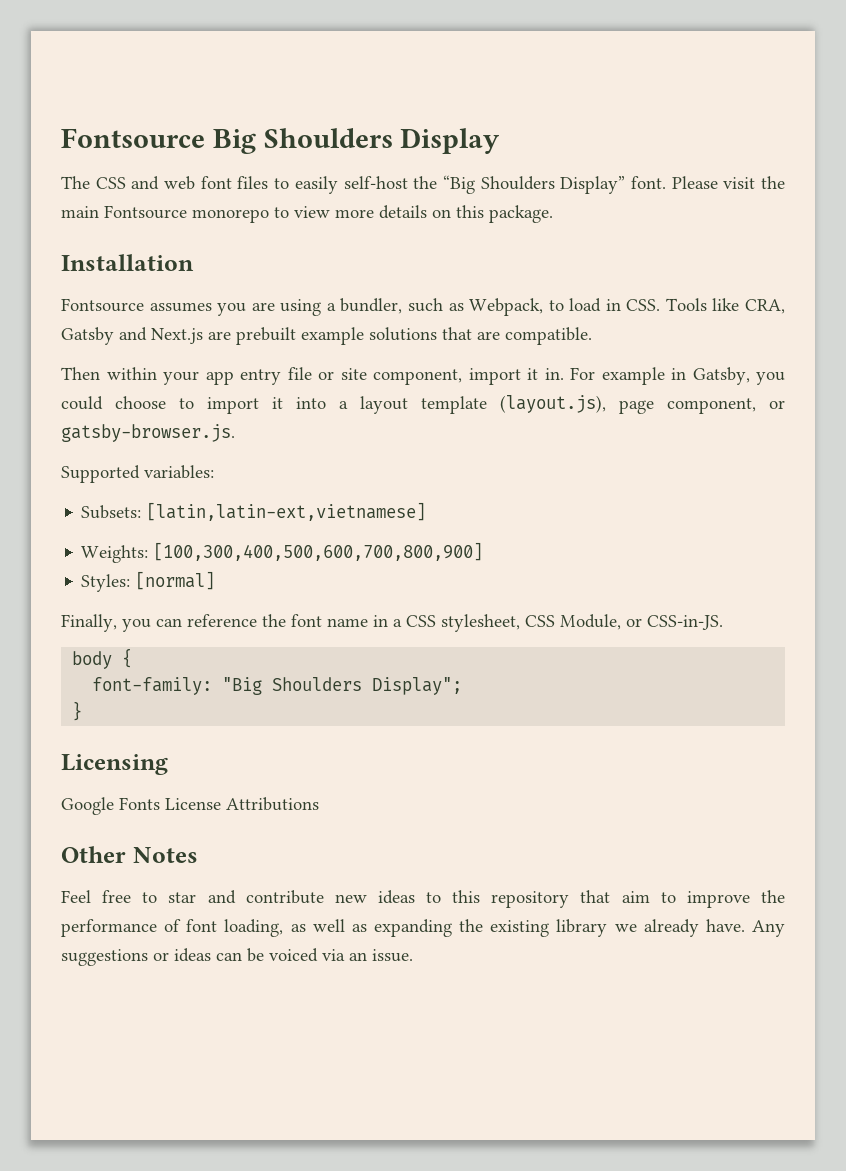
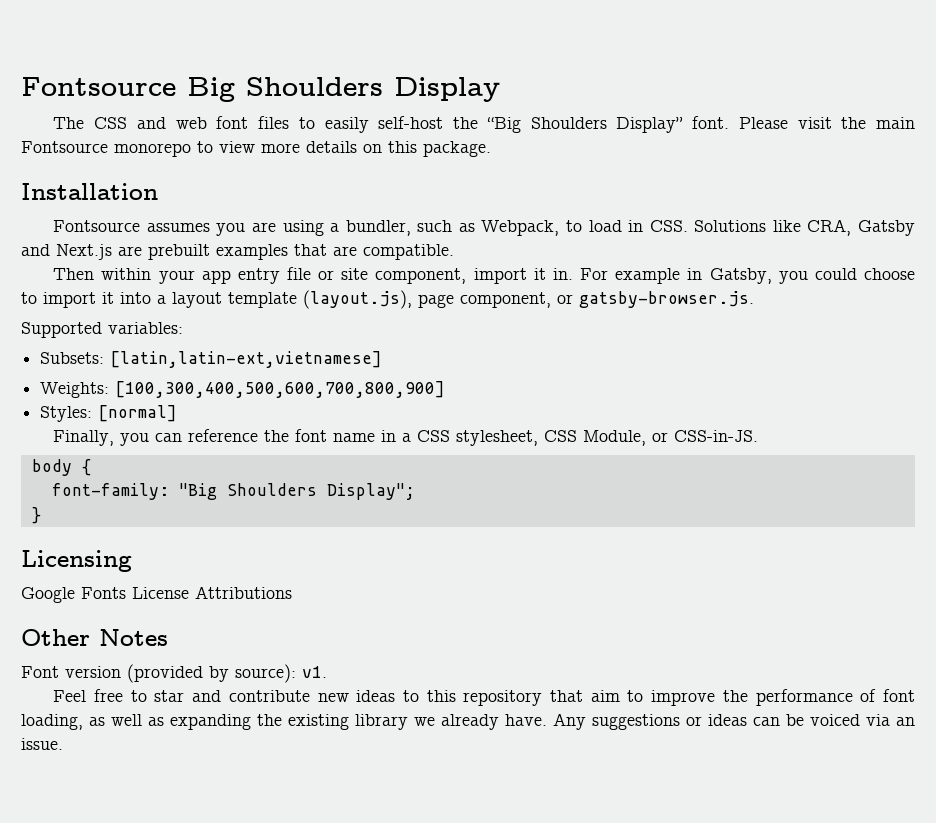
[665,298,707,311] Tools -> [694,220,767,232] Solutions
[301,327,437,345] example solutions -> [216,244,288,260] examples
(198, 855) none -> [21,664,327,683] // Font version (provided by source): v1.

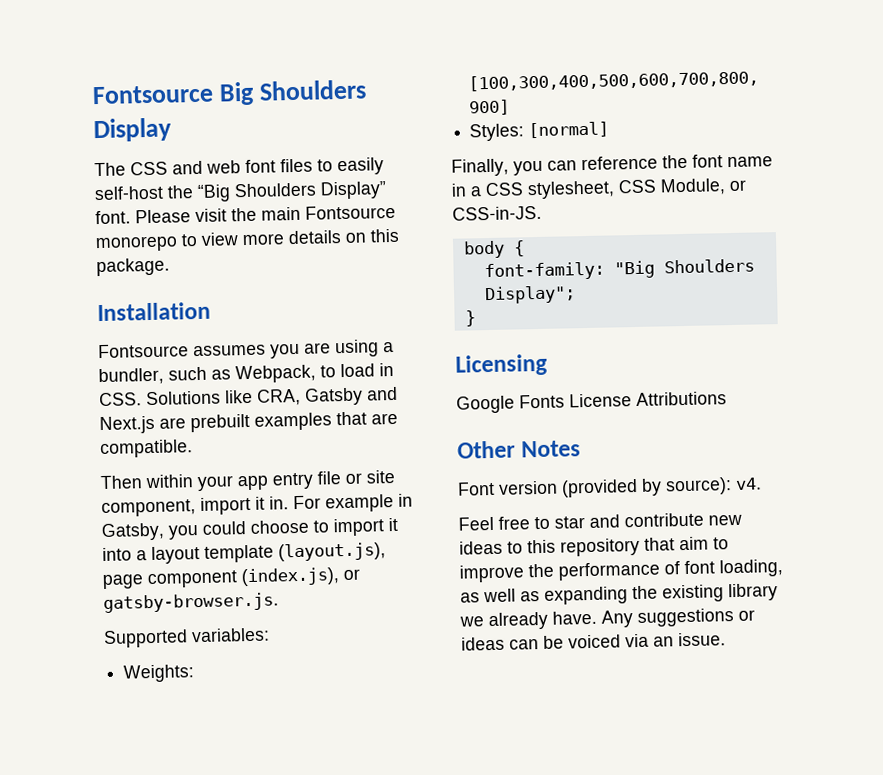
[460,292,551,308] component, -> [147,567,340,589] component (index.js),
[40,351,383,368] // Subsets: [latin,latin-ext,vietnamese] -> (270, 635) none
[302,666,327,678] v1. -> [735,477,762,490] v4.

